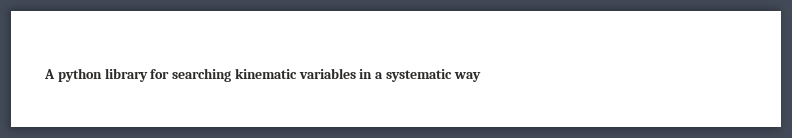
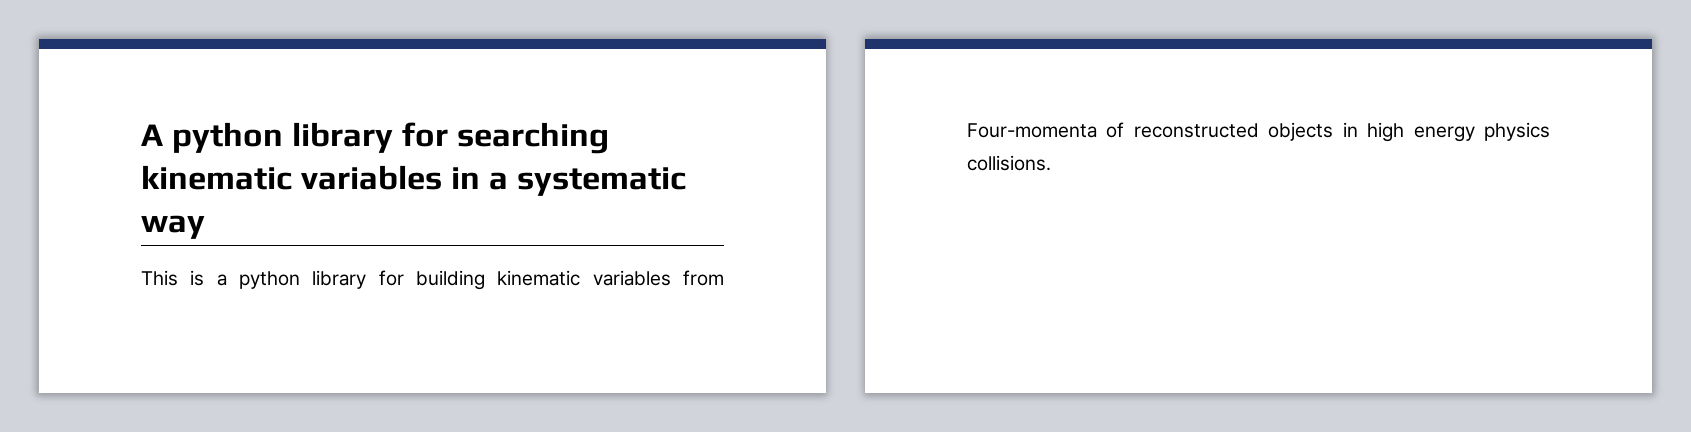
(481, 77) none -> [141,270,724,290] [967,122,1550,142] [967,155,1051,171] // This is a python library for building kinematic variables from Four-momenta of reconstructed objects in high energy physics collisions.

